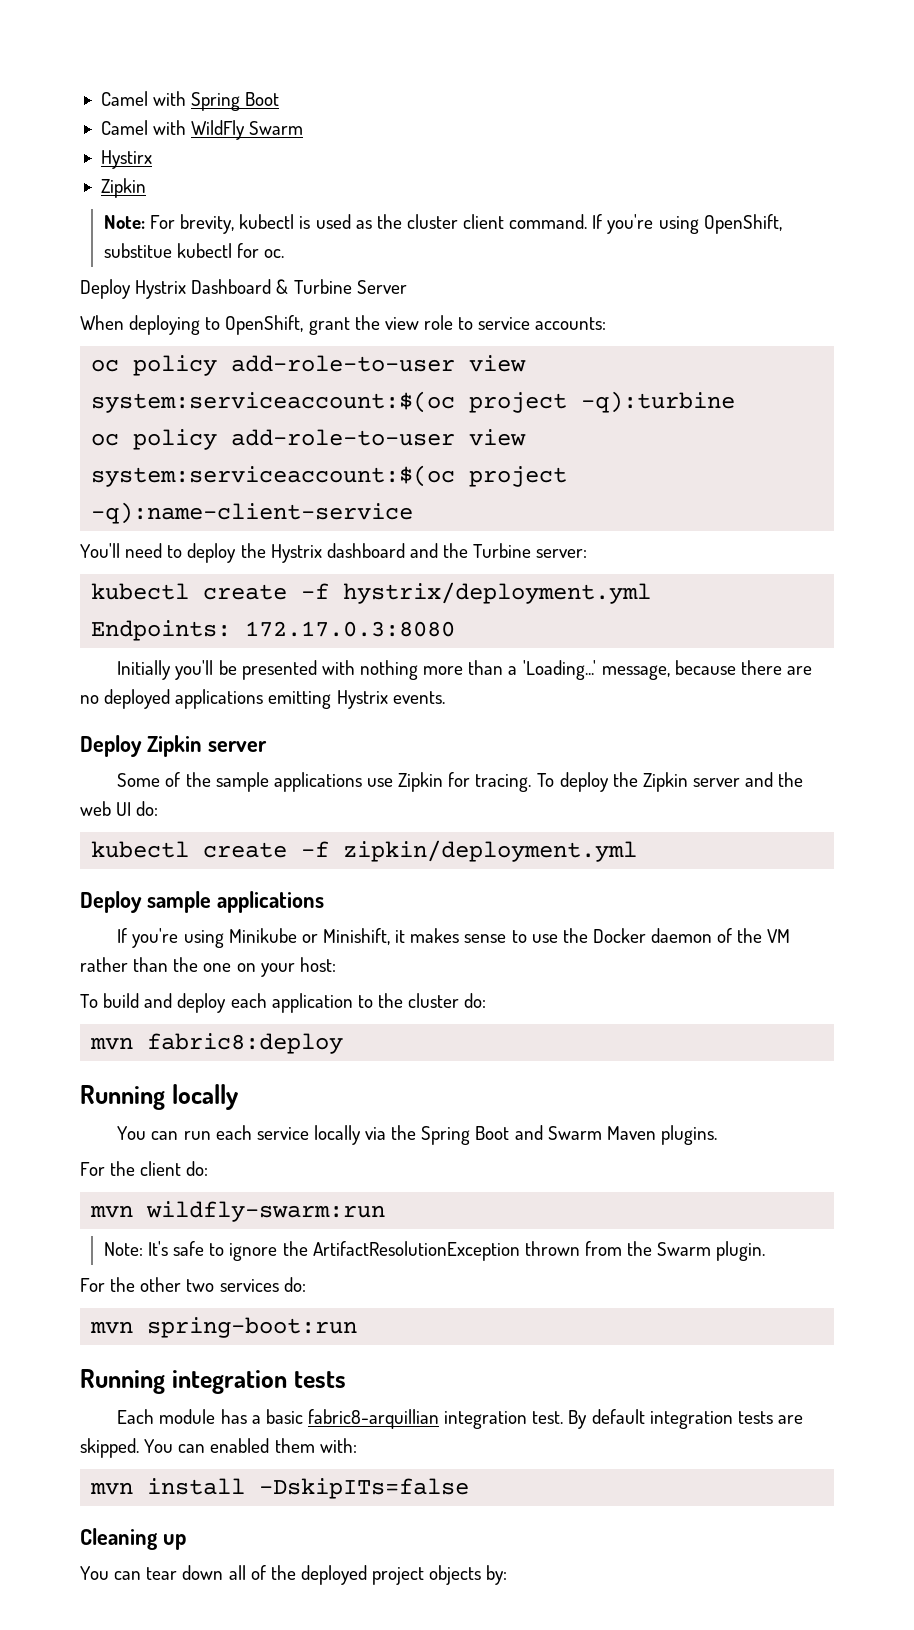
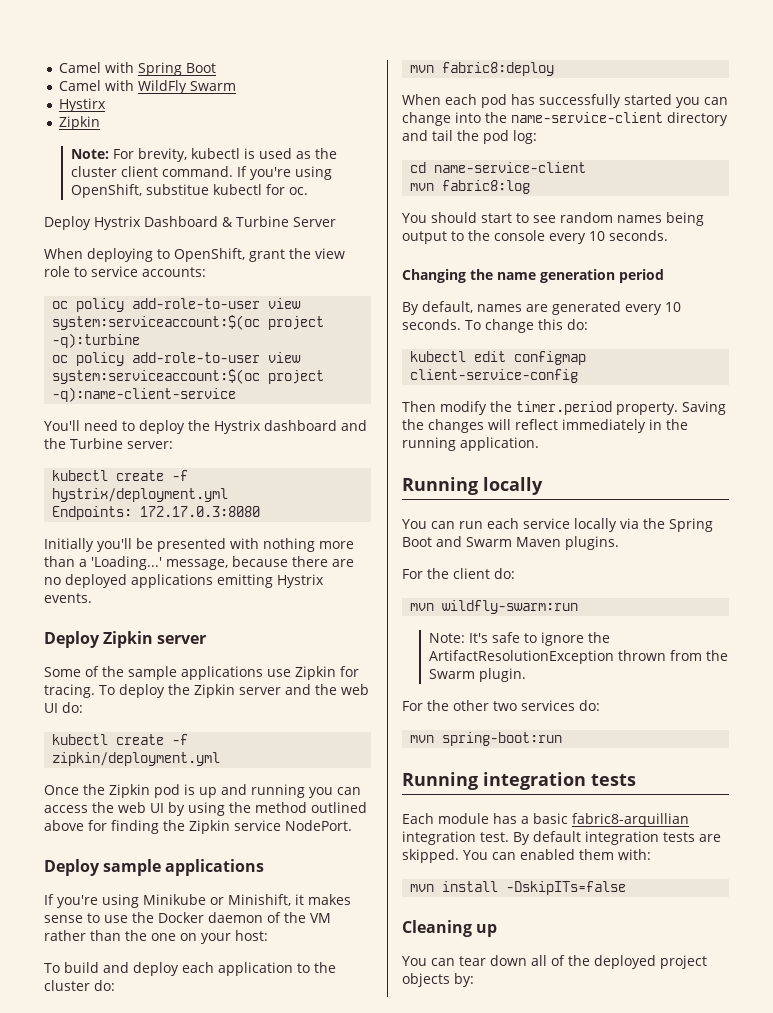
(638, 851) none -> [44,784,361,798] [44,802,367,816] [44,820,352,834] // Once the Zipkin pod is up and running you can access the web UI by using the method outlined above for finding the Zipkin service NodePort.
(344, 1043) none -> [402,94,728,108] [402,112,728,126] [402,130,537,144] [410,162,587,173] [410,180,531,194] [402,212,704,226] [402,230,668,244] [402,269,664,283] [402,301,681,315] [402,319,588,333] [410,351,587,365] [410,369,579,383] [402,401,726,415] [402,419,688,433] [402,437,539,451] // When each pod has successfully started you can change into the name-service-client directory and tail the pod log: // cd name-service-client // mvn fabric8:log // You should start to see random names being output to the console every 10 seconds. // Changing the name generation period // By default, names are generated every 10 seconds. To change this do: // kubectl edit configmap client-service-config // Then modify the timer.period property. Saving the changes will reflect immediately in the running application.

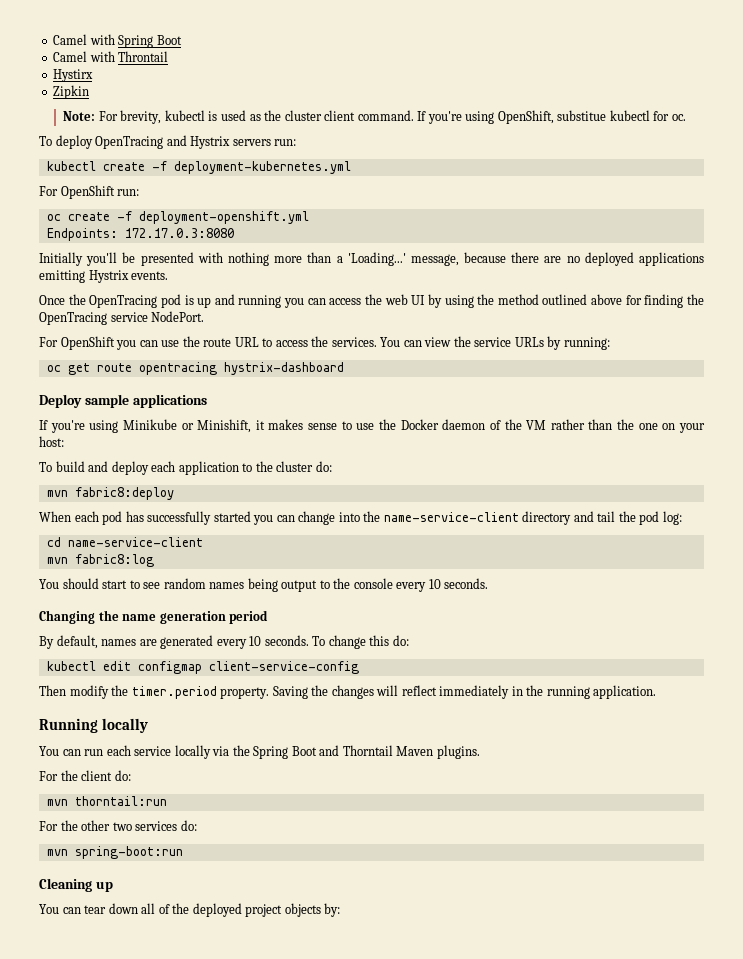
[137,80,236,94] WildFly Swarm -> [118,51,169,62] Throntail
[44,216,336,230] [44,248,345,262] [44,266,206,277] [52,298,302,312] [52,315,325,330] [52,333,141,348] [52,352,302,366] [52,369,325,384] [52,387,237,402] [44,420,367,434] [44,438,173,449] [52,470,189,481] [52,488,229,502] Deploy Hystrix Dashboard & Turbine Server // When deploying to OpenShift, grant the view role to service accounts: // oc policy add-role-to-user view system:serviceaccount:$(oc project -q):turbine // oc policy add-role-to-user view system:serviceaccount:$(oc project -q):name-client-service // You'll need to deploy the Hystrix dashboard and the Turbine server: // kubectl create -f hystrix/deployment.yml -> [39,135,297,149] [46,161,351,174] [39,185,140,199] [46,211,309,224] To deploy OpenTracing and Hystrix servers run: // kubectl create -f deployment-kubernetes.yml // For OpenShift run: // oc create -f deployment-openshift.yml
[44,631,207,648] [44,666,359,680] [44,684,369,698] [44,702,83,713] [52,734,189,745] [52,752,221,766] // Deploy Zipkin server // Some of the sample applications use Zipkin for tracing. To deploy the Zipkin server and the web UI do: // kubectl create -f zipkin/deployment.yml -> (169, 275) none
[109,784,150,798] Zipkin -> [89,295,158,308] OpenTracing
[189,820,230,834] Zipkin -> [39,312,107,325] OpenTracing
(352, 825) none -> [39,336,610,350] [46,362,344,375] // For OpenShift you can use the route URL to access the services. You can view the service URLs by running: // oc get route opentracing hystrix-dashboard
[466,537,512,547] Swarm -> [342,745,393,756] Thorntail
[442,600,579,614] [428,632,610,646] [428,650,728,664] [428,668,526,682] wildfly-swarm:run // Note: It's safe to ignore the ArtifactResolutionException thrown from the Swarm plugin. -> [74,796,167,806] thorntail:run
[402,772,636,790] [402,813,689,827] [402,831,721,845] [402,849,651,863] [410,881,627,895] // Running integration tests // Each module has a basic fabric8-arquillian integration test. By default integration tests are skipped. You can enabled them with: // mvn install -DskipITs=false -> (183, 852) none

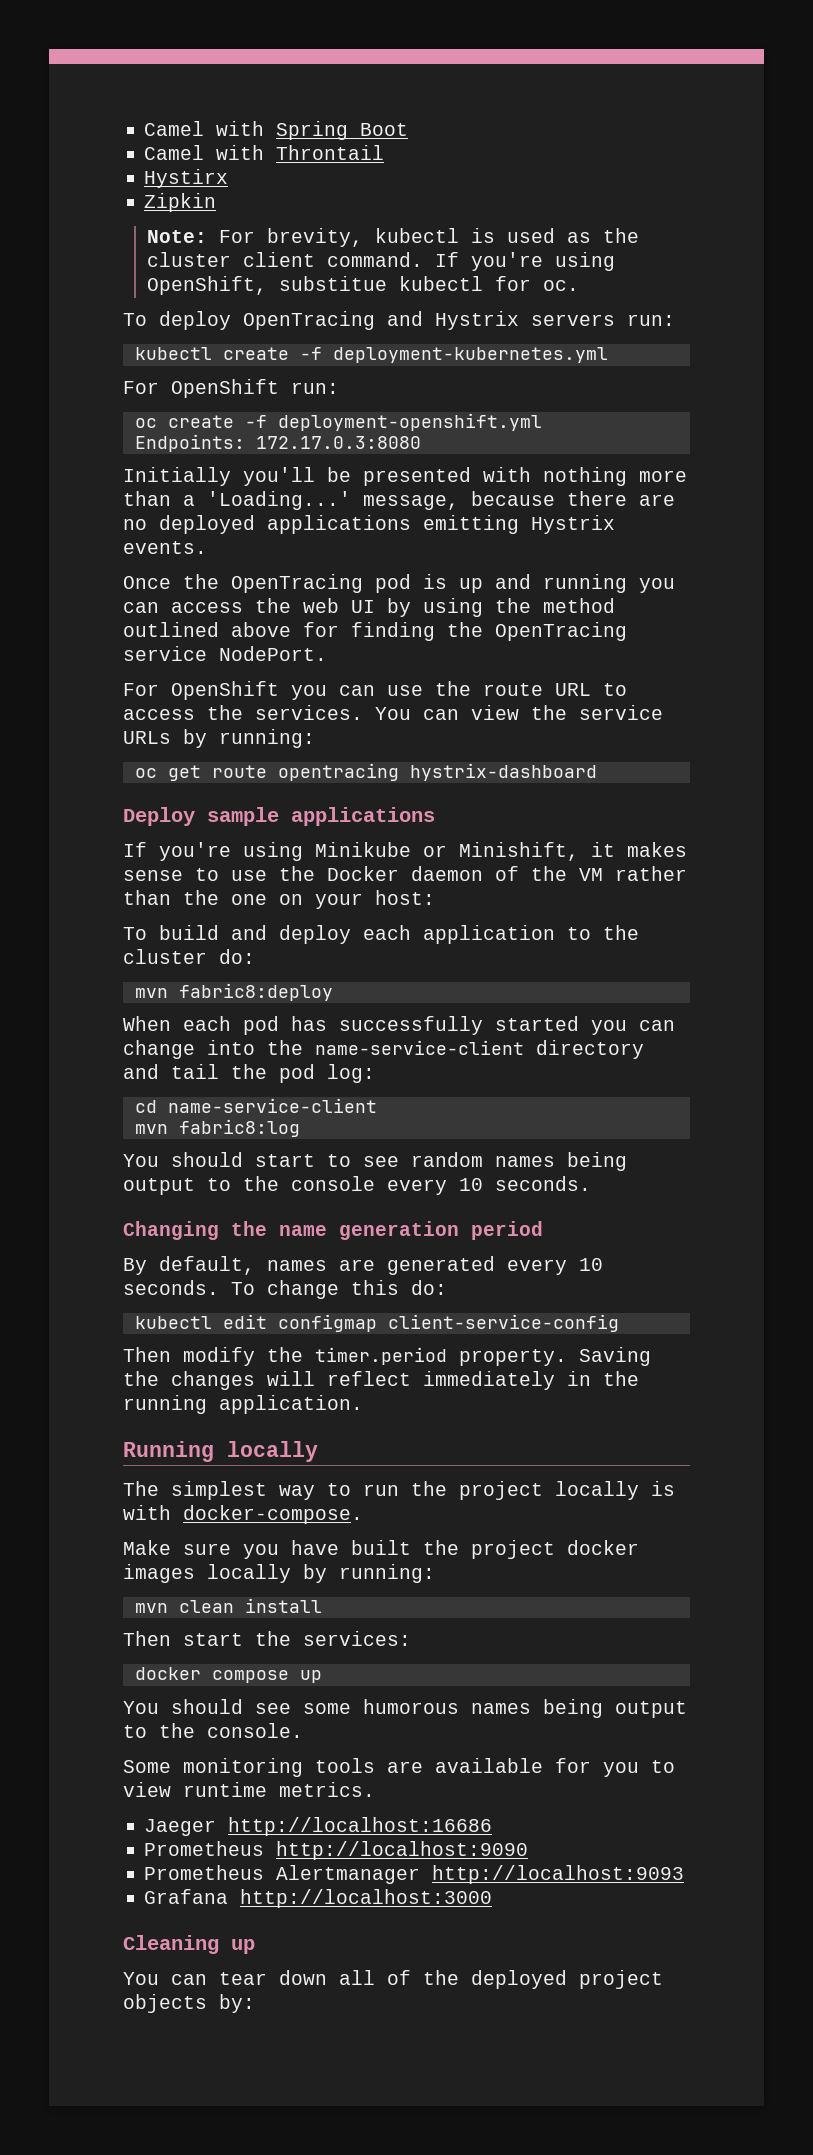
[39,745,480,759] [39,770,131,781] [46,796,167,806] [39,820,197,831] [46,846,183,859] You can run each service locally via the Spring Boot and Thorntail Maven plugins. // For the client do: // mvn thorntail:run // For the other two services do: // mvn spring-boot:run -> [123,1481,675,1500] [123,1505,363,1524] [123,1540,639,1559] [123,1564,435,1583] [134,1598,322,1613] [123,1631,411,1646] [134,1667,322,1683] [123,1699,687,1718] [123,1723,303,1738] [123,1758,675,1777] [123,1782,375,1797] [144,1817,493,1836] [144,1841,529,1860] [144,1865,685,1884] [144,1889,493,1908] The simplest way to run the project locally is with docker-compose. // Make sure you have built the project docker images locally by running: // mvn clean install // Then start the services: // docker compose up // You should see some humorous names being output to the console. // Some monitoring tools are available for you to view runtime metrics. // Jaeger http://localhost:16686 // Prometheus http://localhost:9090 // Prometheus Alertmanager http://localhost:9093 // Grafana http://localhost:3000

